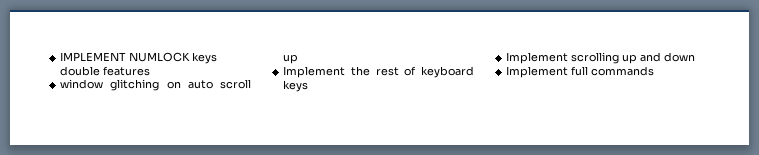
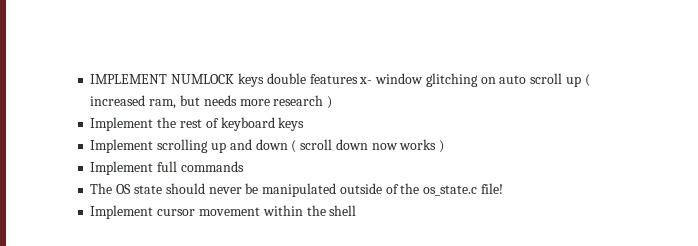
(151, 71) // -> [359,77,373,84] x-
(299, 59) none -> [584,74,590,87] [90,95,333,109] ( increased ram, but needs more research )
[506,66,655,78] // Implement full commands -> [291,139,445,153] [90,161,244,175] [90,183,503,197] [90,205,357,219] ( scroll down now works ) // Implement full commands // The OS state should never be manipulated outside of the os_state.c file! // Implement cursor movement within the shell

